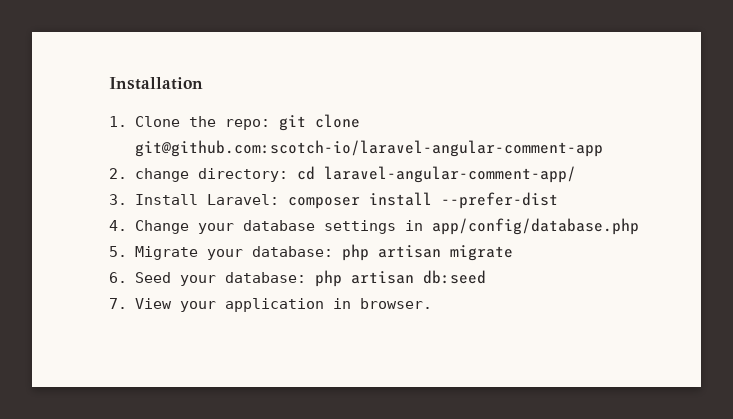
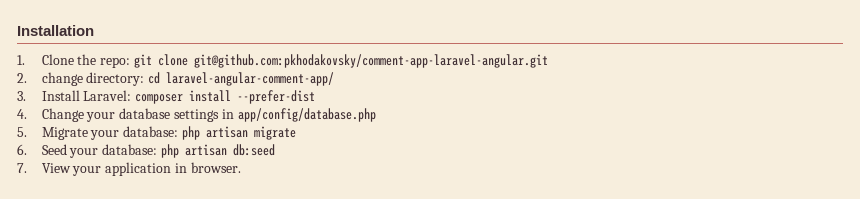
[134,140,603,157] git@github.com:scotch-io/laravel-angular-comment-app -> [194,54,549,68] git@github.com:pkhodakovsky/comment-app-laravel-angular.git

